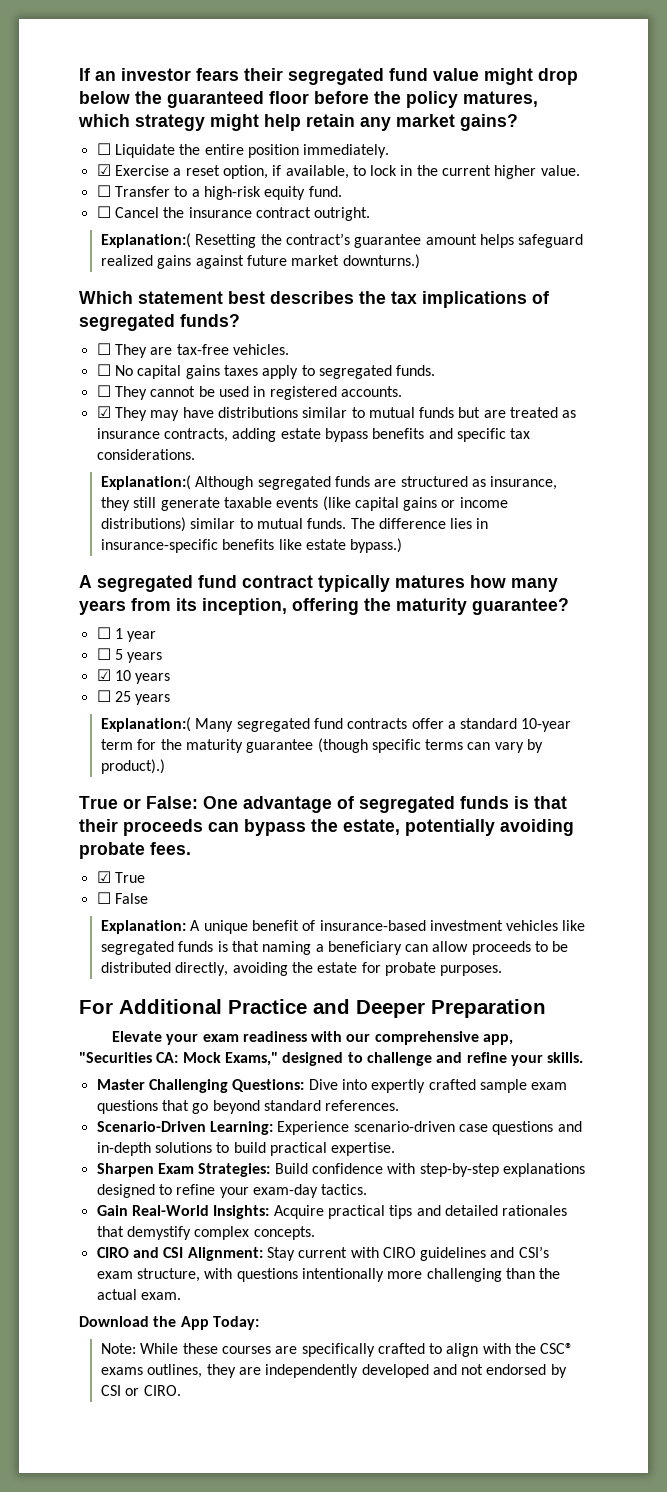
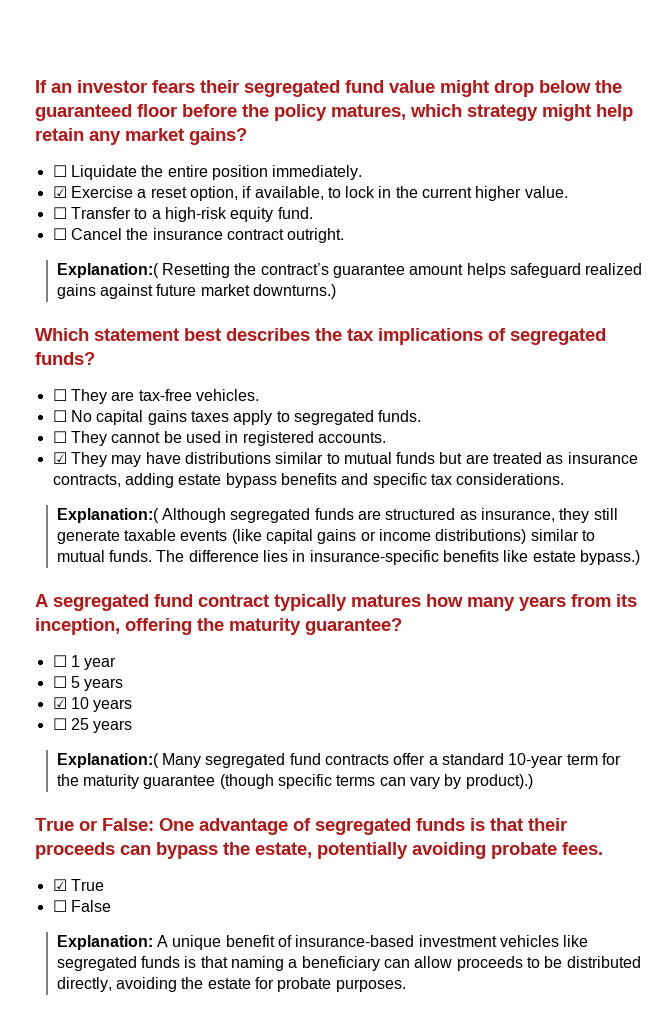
[79,999,546,1018] [111,1031,514,1045] [79,1052,584,1066] [96,1079,568,1093] [96,1100,400,1114] [96,1121,582,1135] [96,1142,396,1156] [96,1163,585,1177] [96,1184,368,1198] [96,1205,568,1219] [96,1226,315,1240] [96,1246,549,1261] [96,1268,561,1282] [96,1289,181,1300] [79,1316,259,1330] [100,1343,574,1357] [100,1364,567,1378] [100,1385,181,1396] // For Additional Practice and Deeper Preparation // Elevate your exam readiness with our comprehensive app, "Securities CA: Mock Exams," designed to challenge and refine your skills. // Master Challenging Questions: Dive into expertly crafted sample exam questions that go beyond standard references. // Scenario-Driven Learning: Experience scenario-driven case questions and in-depth solutions to build practical expertise. // Sharpen Exam Strategies: Build confidence with step-by-step explanations designed to refine your exam-day tactics. // Gain Real-World Insights: Acquire practical tips and detailed rationales that demystify complex concepts. // CIRO and CSI Alignment: Stay current with CIRO guidelines and CSI’s exam structure, with questions intentionally more challenging than the actual exam. // Download the App Today: // Note: While these courses are specifically crafted to align with the CSC® exams outlines, they are independently developed and not endorsed by CSI or CIRO. -> (406, 985) none

